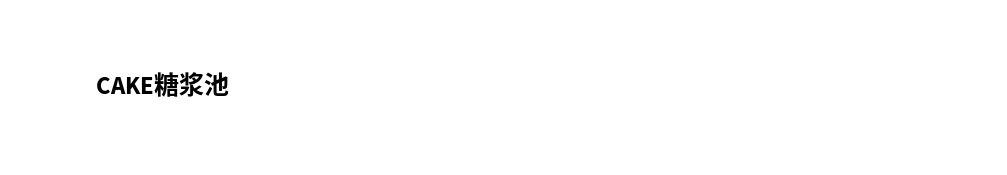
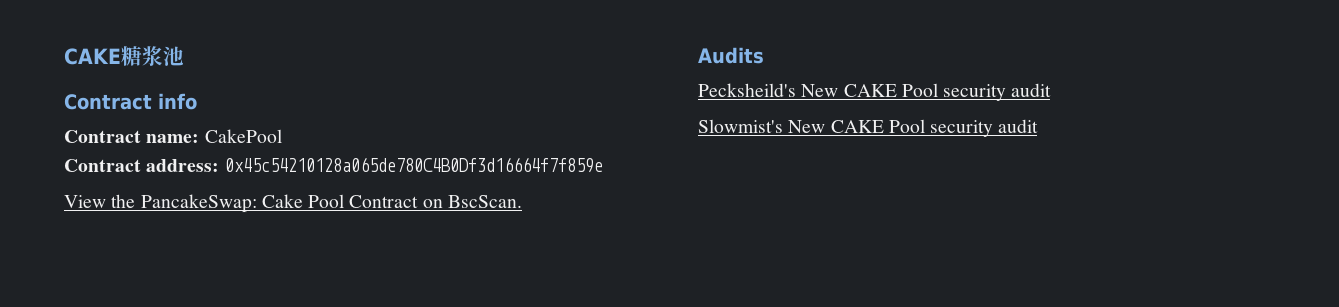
(229, 84) none -> [64,93,197,110] [64,129,282,143] [64,157,603,173] [64,194,522,213] [698,47,764,64] [698,83,1052,101] [698,119,1039,137] // Contract info // Contract name: CakePool // Contract address: 0x45c54210128a065de780C4B0Df3d16664f7f859e // View the PancakeSwap: Cake Pool Contract on BscScan. // Audits // Pecksheild's New CAKE Pool security audit // Slowmist's New CAKE Pool security audit

